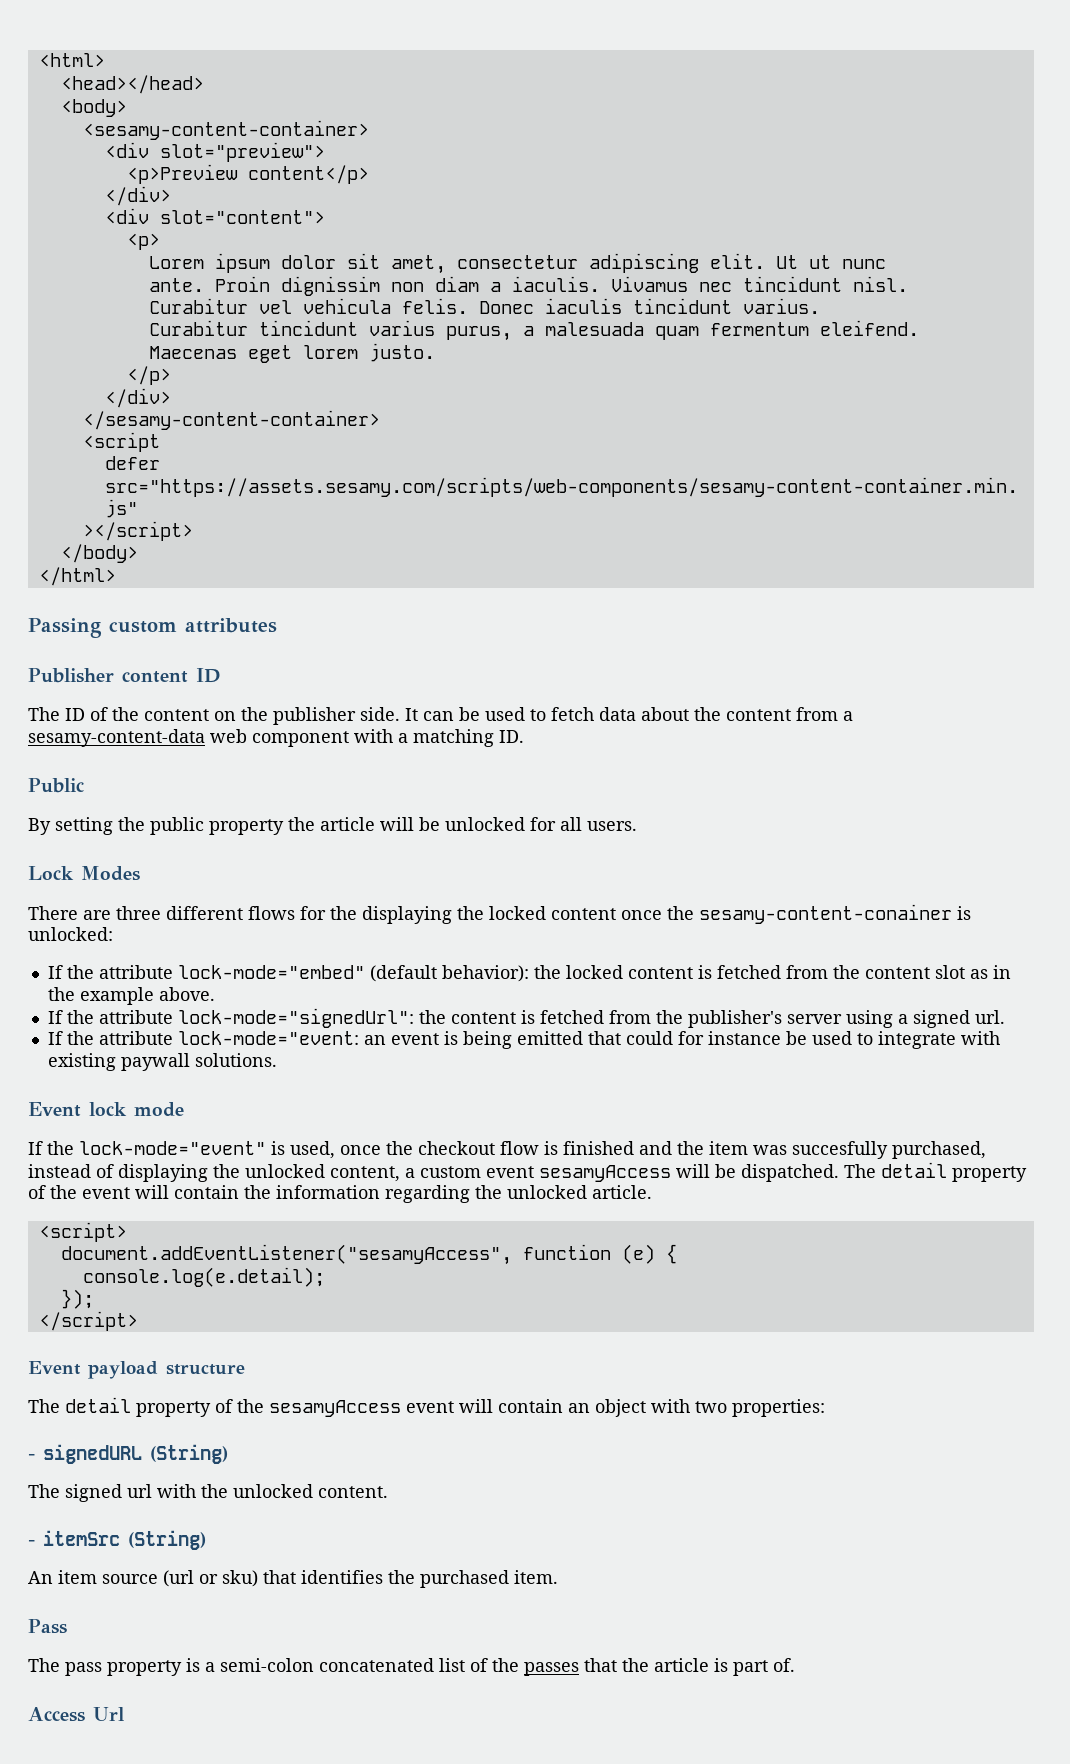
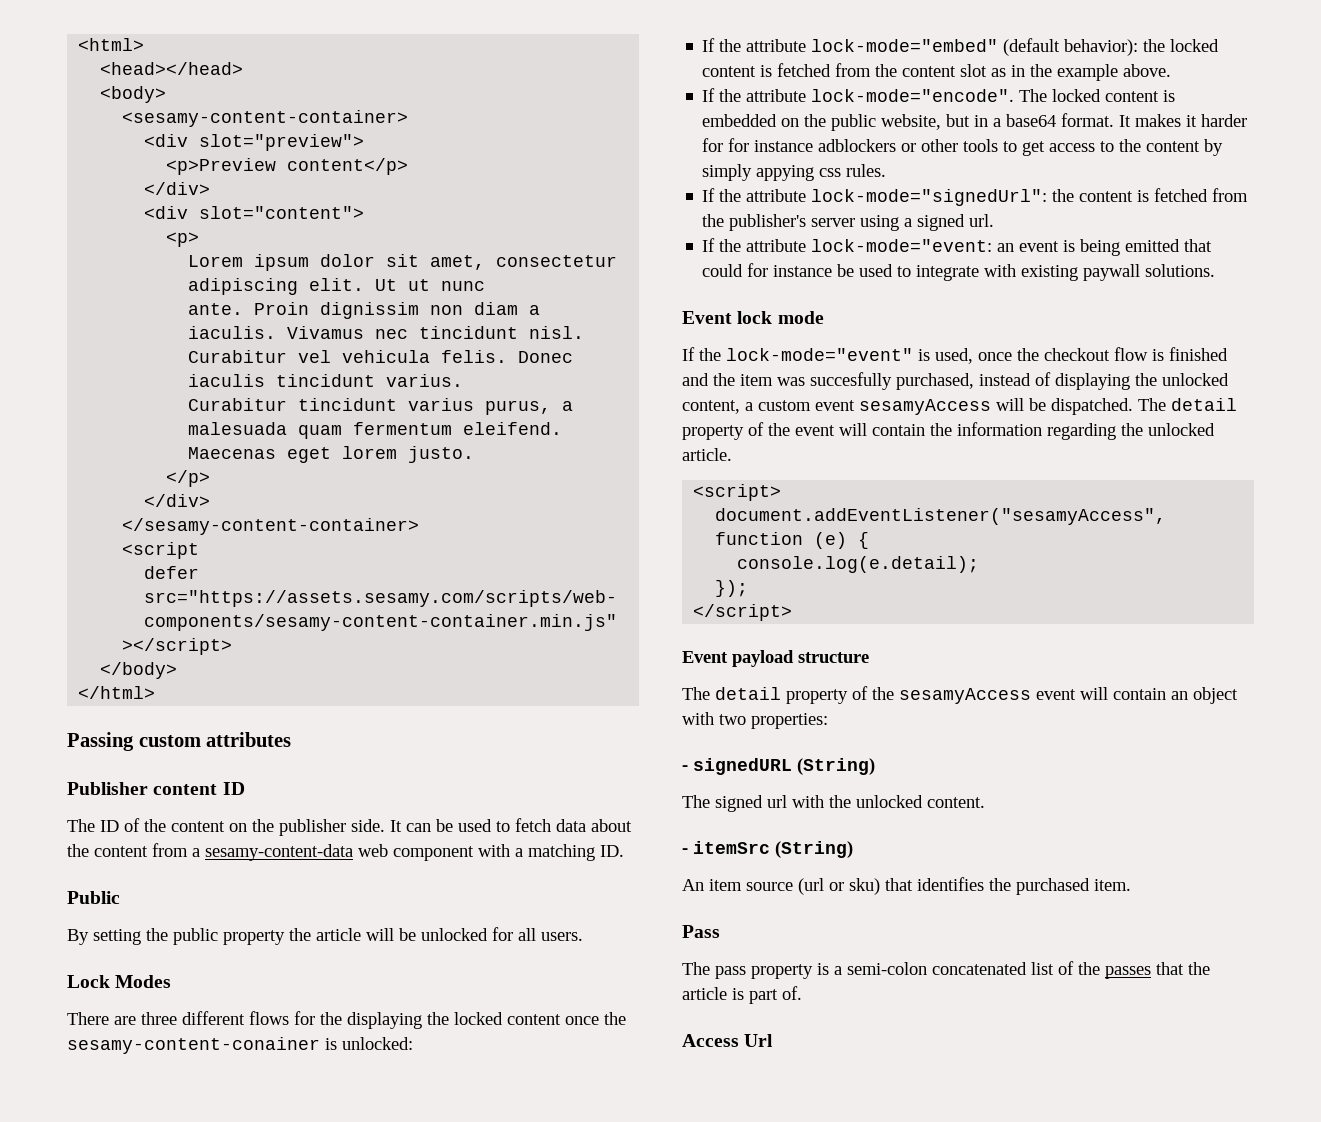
(215, 994) none -> [702,88,1176,102] [702,113,1248,131] [702,138,1224,156] [702,164,887,181] // If the attribute lock-mode="encode". The locked content is embedded on the public website, but in a base64 format. It makes it harder for for instance adblockers or other tools to get access to the content by simply appying css rules.

